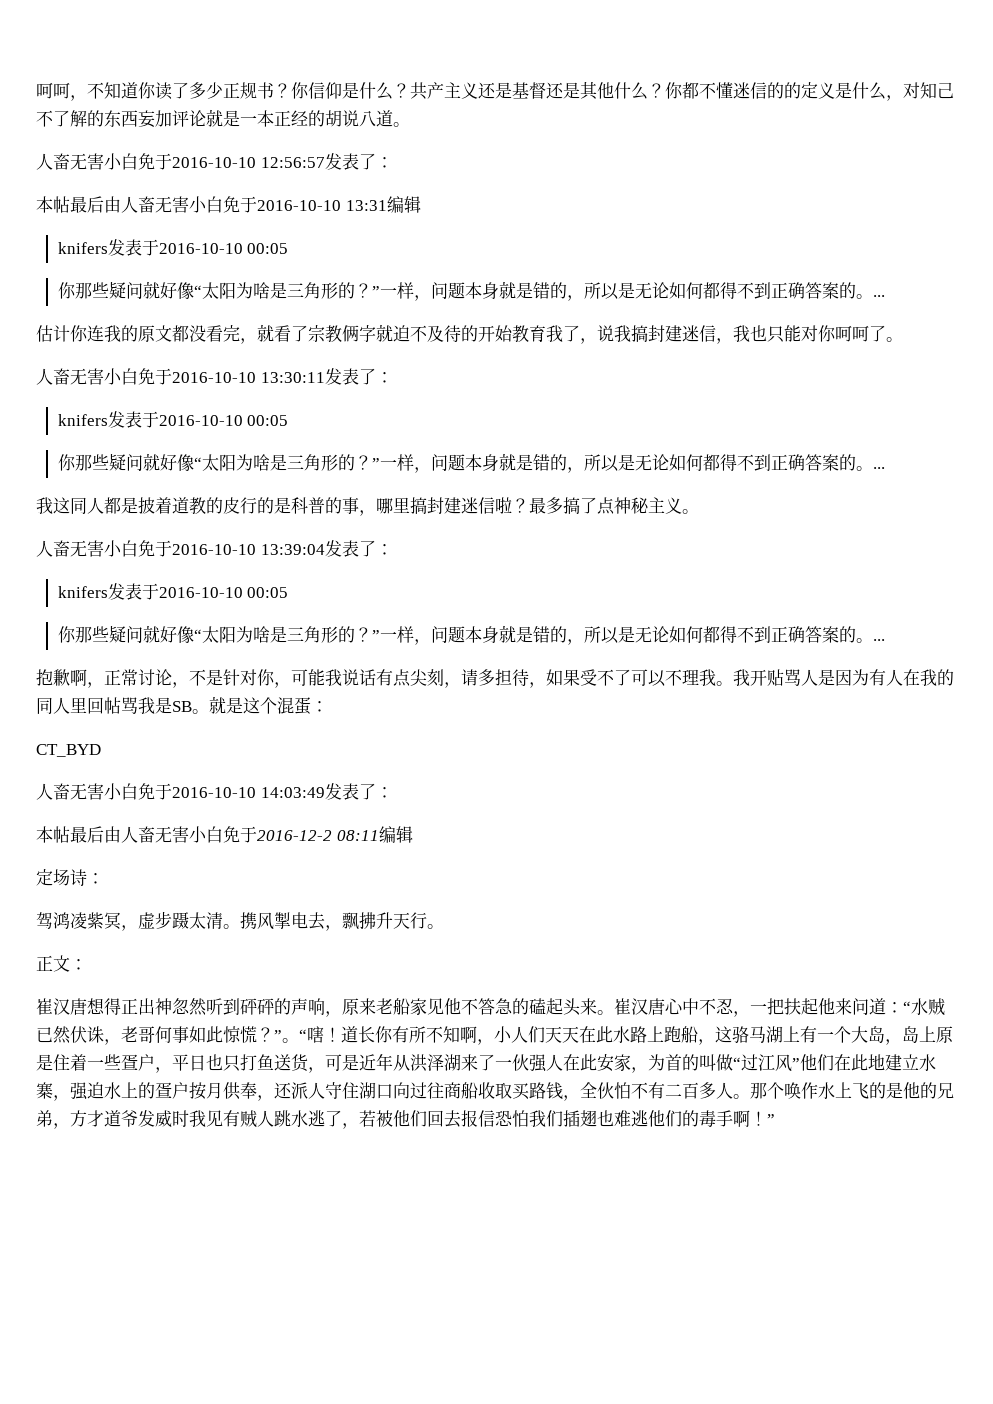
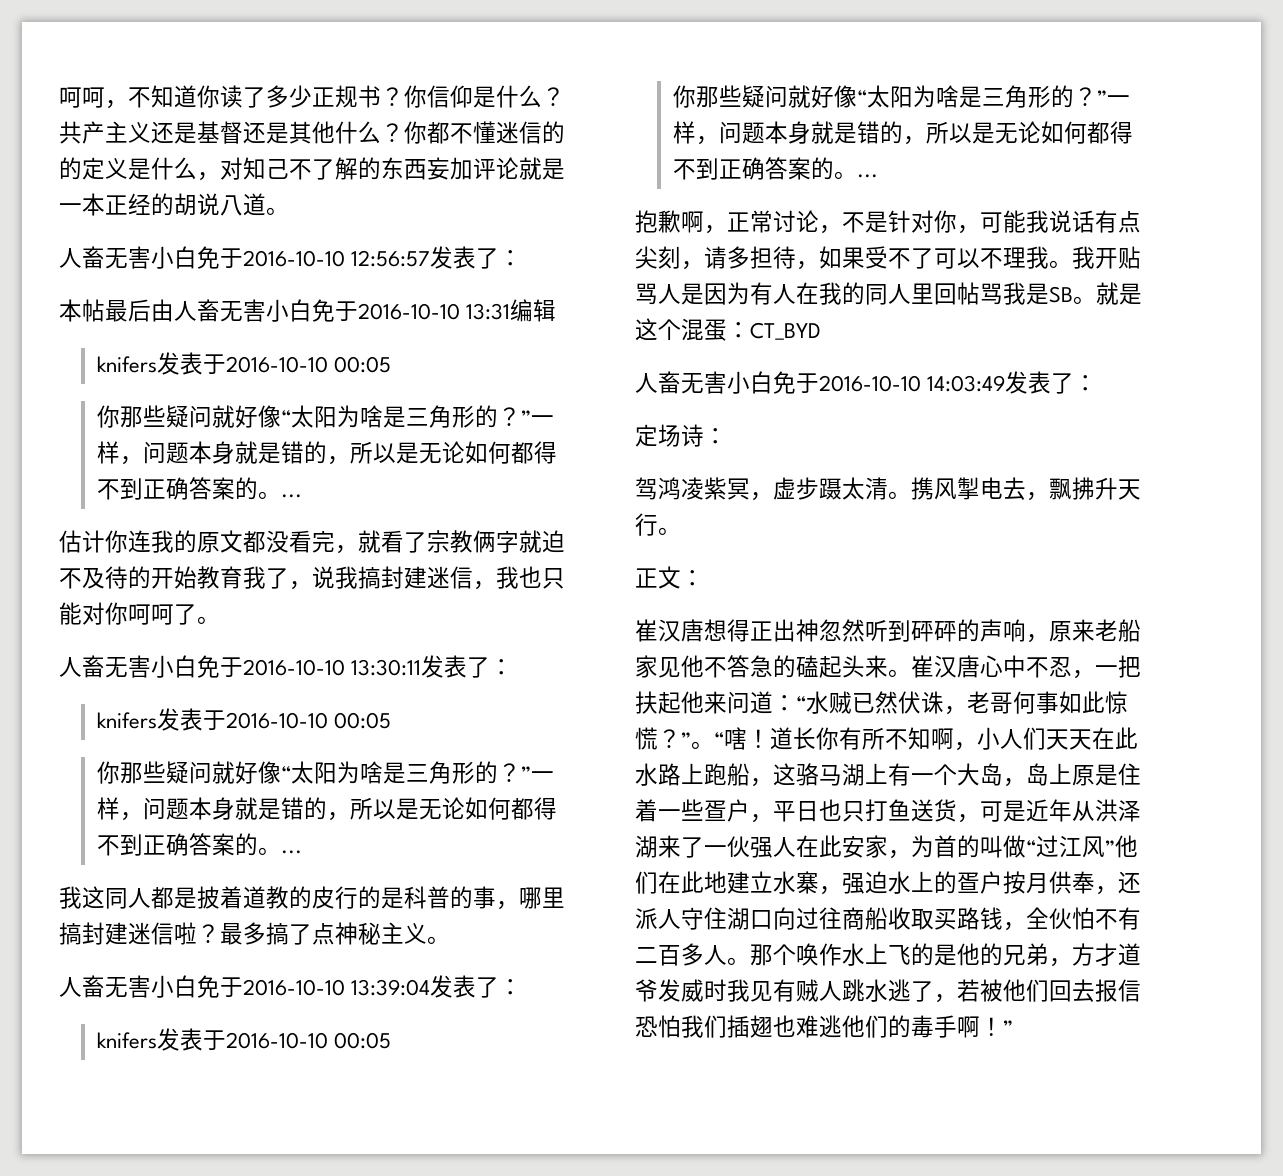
(328, 706) // -> (750, 330) none
[36,826,413,843] // 本帖最后由人畜无害小白免于2016-12-2 08:11编辑 -> (1098, 383) none

